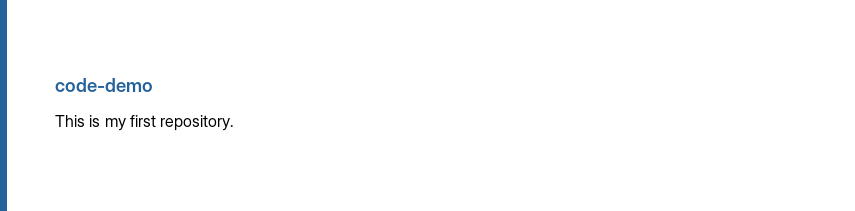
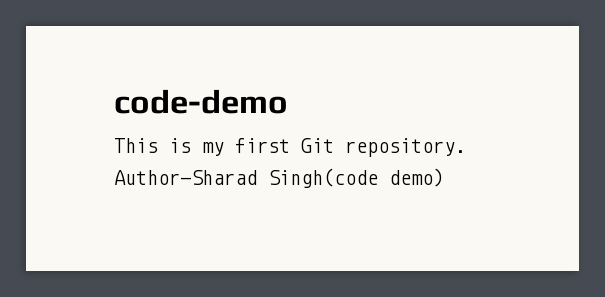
(156, 121) none -> [301,138,334,153] Git
(235, 123) none -> [114,168,444,188] // Author-Sharad Singh(code demo)

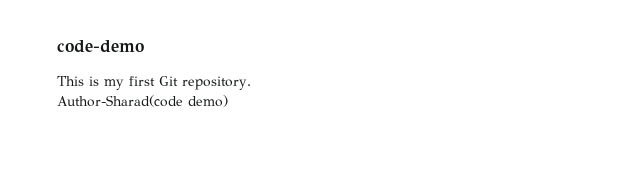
[114,168,378,188] Author-Sharad Singh(code -> [57,95,183,107] Author-Sharad(code

